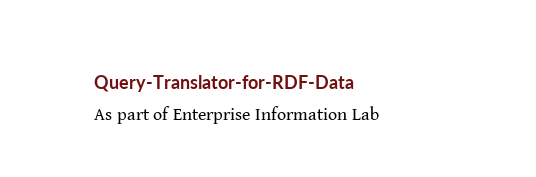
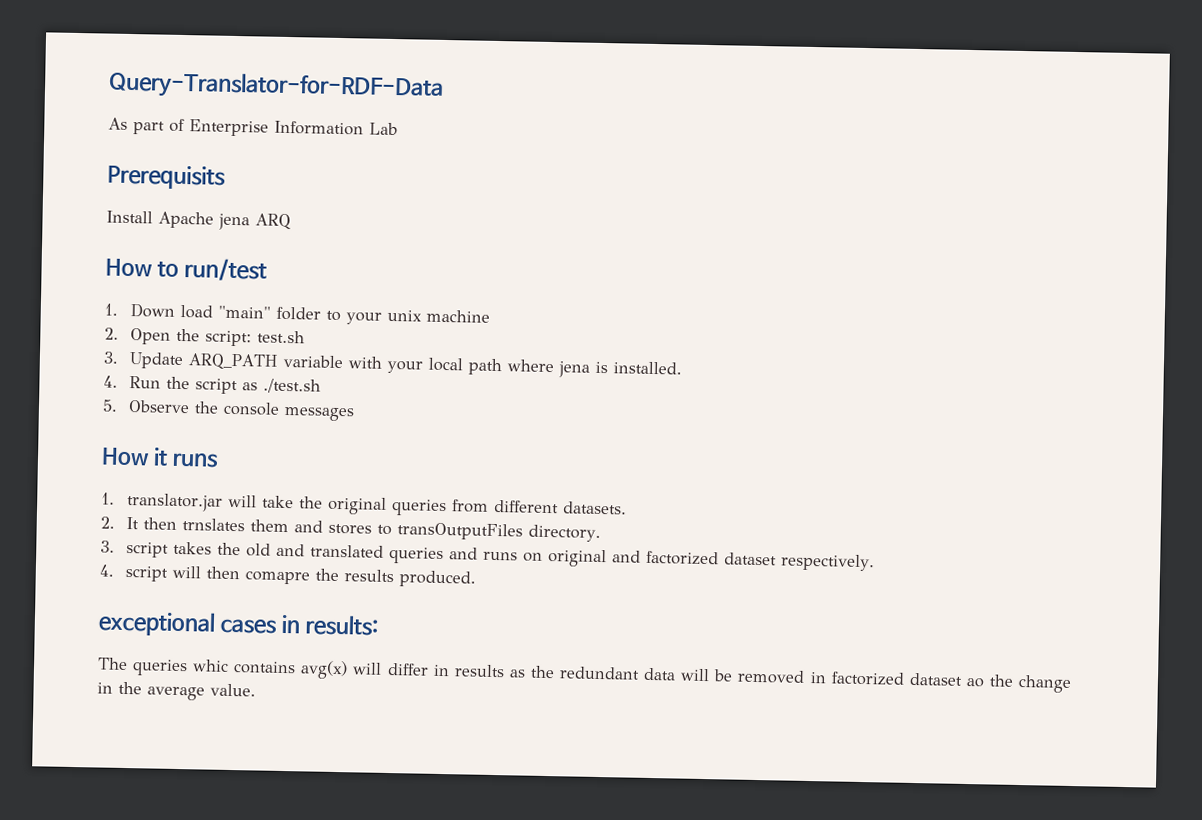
(379, 113) none -> [107,164,226,190] [106,210,291,231] [105,258,267,282] [104,303,491,325] [104,327,306,347] [103,351,683,378] [103,375,322,395] [102,399,355,422] [101,447,219,468] [101,492,628,517] [100,516,602,543] [100,540,876,572] [99,564,477,588] [98,610,380,637] [97,657,1072,693] [97,681,256,701] // Prerequisits // Install Apache jena ARQ // How to run/test // 1. Down load "main" folder to your unix machine // 2. Open the script: test.sh // 3. Update ARQ_PATH variable with your local path where jena is installed. // 4. Run the script as ./test.sh // 5. Observe the console messages // How it runs // 1. translator.jar will take the original queries from different datasets. // 2. It then trnslates them and stores to transOutputFiles directory. // 3. script takes the old and translated queries and runs on original and factorized dataset respectively. // 4. script will then comapre the results produced. // exceptional cases in results: // The queries whic contains avg(x) will differ in results as the redundant data will be removed in factorized dataset ao the change in the average value.

